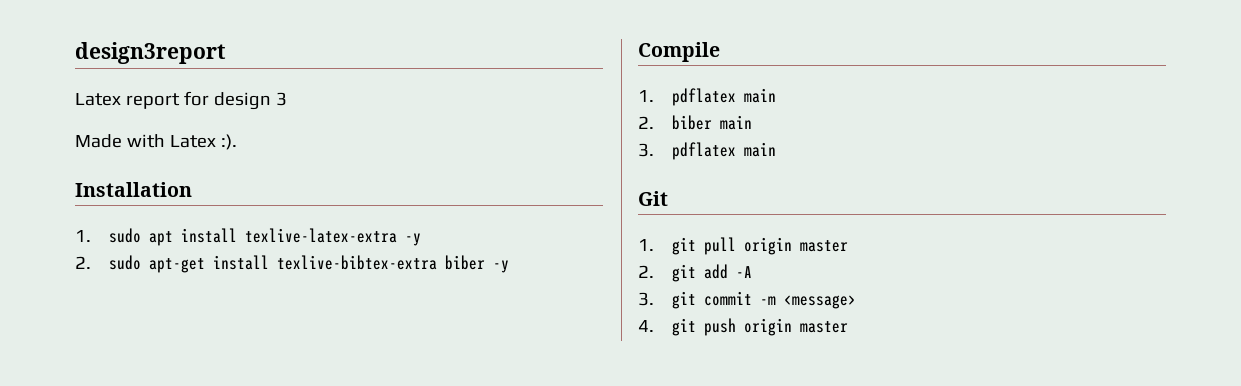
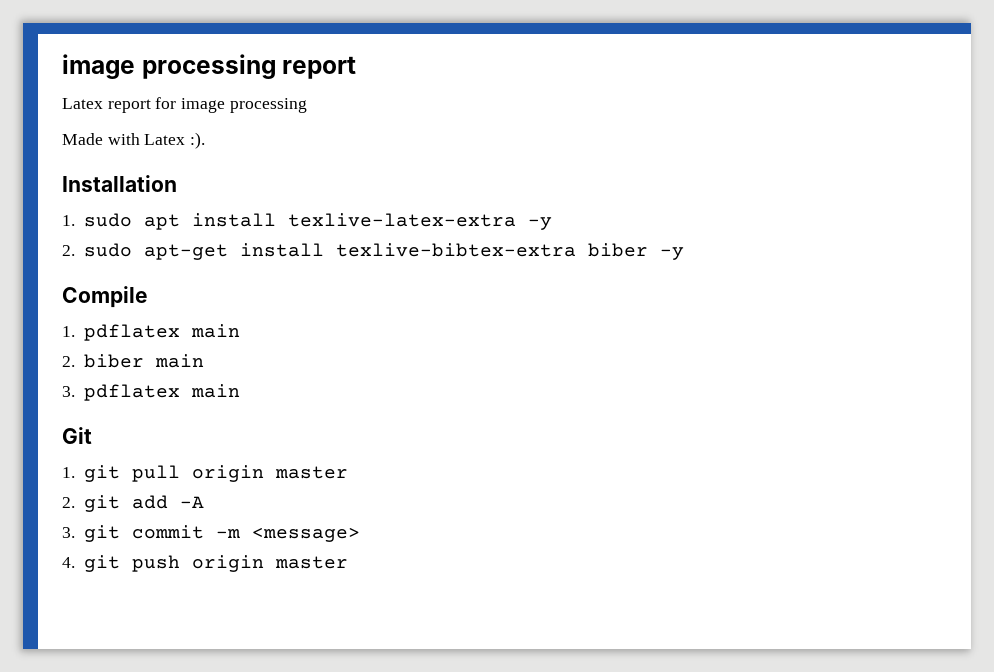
[75,42,226,64] design3report -> [62,54,357,79] image processing report
[213,92,287,110] design 3 -> [181,98,307,113] image processing

